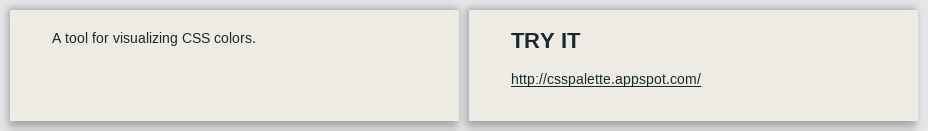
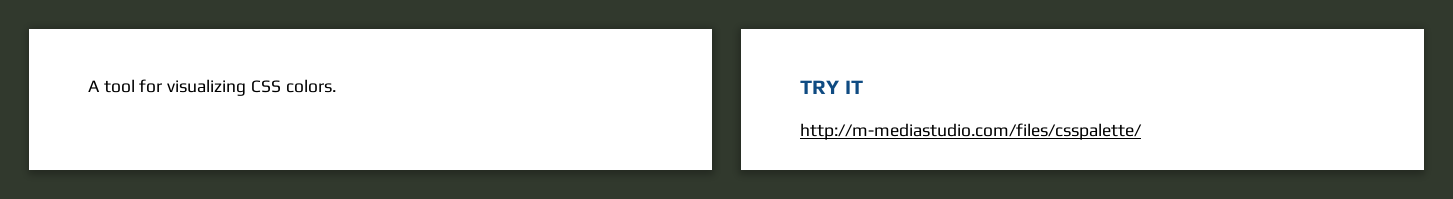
[511,73,701,87] http://csspalette.appspot.com/ -> [800,123,1142,140] http://m-mediastudio.com/files/csspalette/

